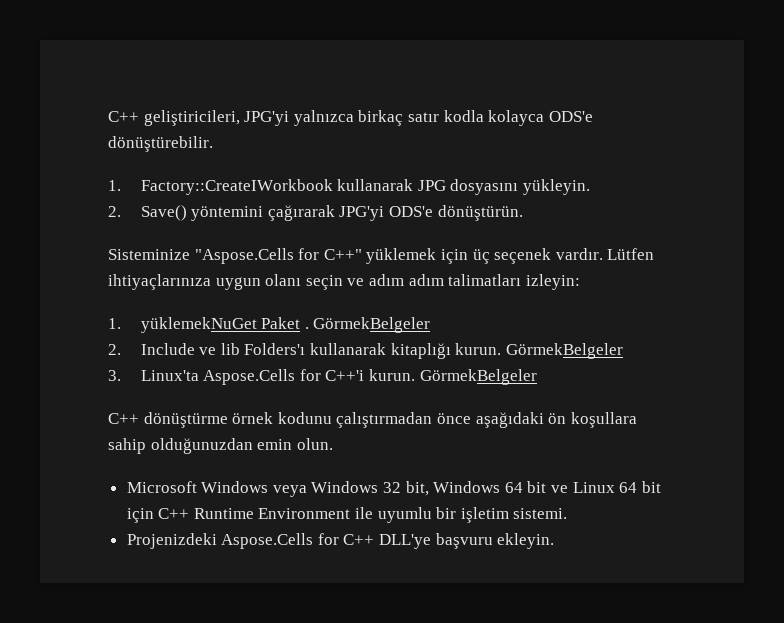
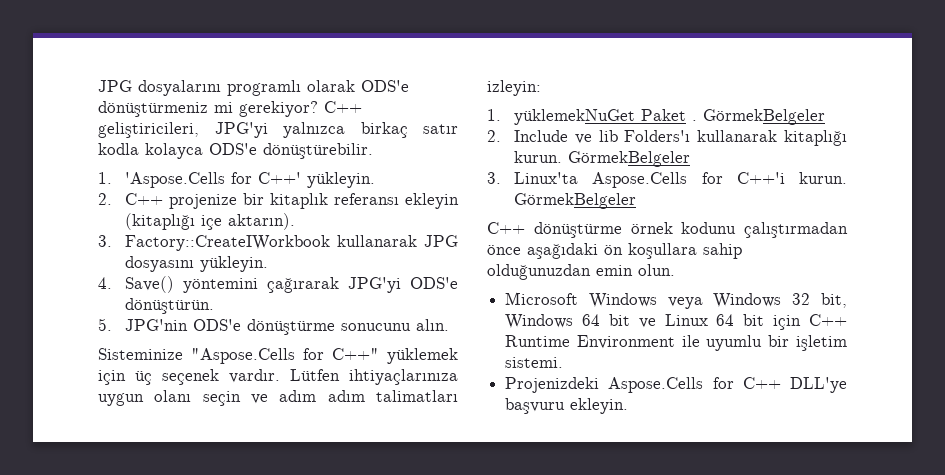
(108, 116) none -> [98,80,409,96] [98,101,318,117] JPG dosyalarını programlı olarak ODS'e dönüştürmeniz mi gerekiyor?
(121, 185) none -> [124,172,375,188] [98,193,459,209] [124,213,295,230] [98,235,112,247] 'Aspose.Cells for C++' yükleyin. // 2. C++ projenize bir kitaplık referansı ekleyin (kitaplığı içe aktarın). // 3.
[108,206,121,217] 2. -> [98,277,112,289] 4.
(523, 213) none -> [98,318,449,335] // 5. JPG'nin ODS'e dönüştürme sonucunu alın.

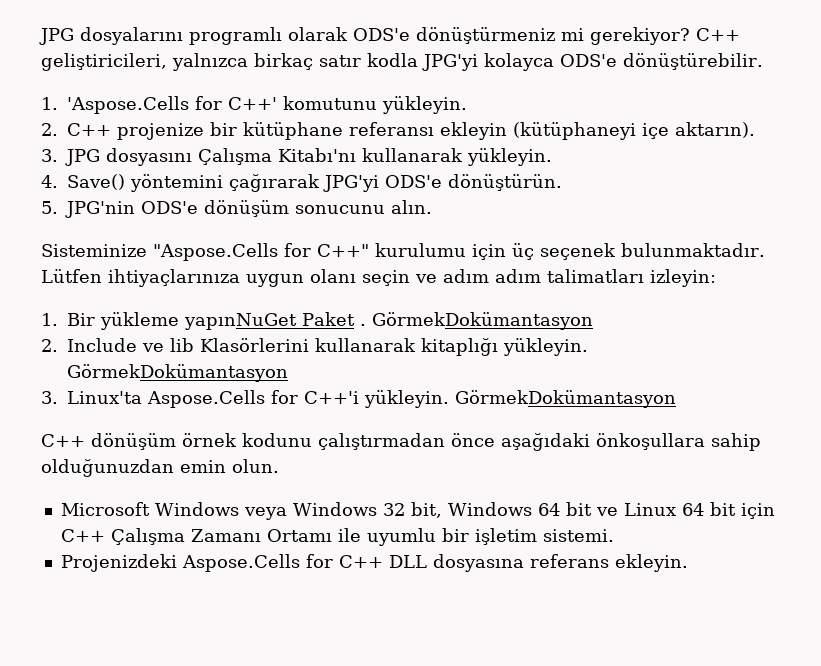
[214,122,268,138] JPG'yi -> (167, 62) none
(139, 149) none -> [422,54,478,71] JPG'yi
(301, 178) none -> [283,96,377,110] komutunu
[269,193,328,209] kitaplık -> [243,122,343,140] kütüphane
[124,213,195,230] (kitaplığı -> [513,122,636,140] (kütüphaneyi
[124,235,458,251] [124,256,194,272] Factory::CreateIWorkbook kullanarak JPG dosyasını -> [65,148,463,166] JPG dosyasını Çalışma Kitabı'nı kullanarak
[246,319,335,335] dönüştürme -> [204,200,289,217] dönüşüm
[387,348,458,364] yüklemek -> [375,243,466,257] kurulumu
[229,369,280,383] vardır. -> [621,243,765,257] bulunmaktadır.
[513,109,635,125] yüklemekNuGet -> [67,312,297,330] Bir yükleme yapınNuGet
[702,109,825,125] GörmekBelgeler -> [371,312,593,330] GörmekDokümantasyon
[624,130,691,142] Folders'ı -> [200,338,309,352] Klasörlerini
[513,151,690,167] kurun. GörmekBelgeler -> [503,338,588,356] [67,364,288,382] yükleyin. GörmekDokümantasyon
[799,172,847,184] [513,193,636,209] [487,222,622,238] kurun. GörmekBelgeler // C++ dönüştürme -> [364,390,676,408] [41,433,176,450] yükleyin. GörmekDokümantasyon // C++ dönüşüm
[604,243,697,259] ön koşullara -> [596,433,705,450] önkoşullara
[505,335,675,349] Runtime Environment -> [110,528,332,545] Çalışma Zamanı Ortamı
[790,377,847,393] [505,398,566,414] DLL'ye başvuru -> [388,554,609,572] DLL dosyasına referans

